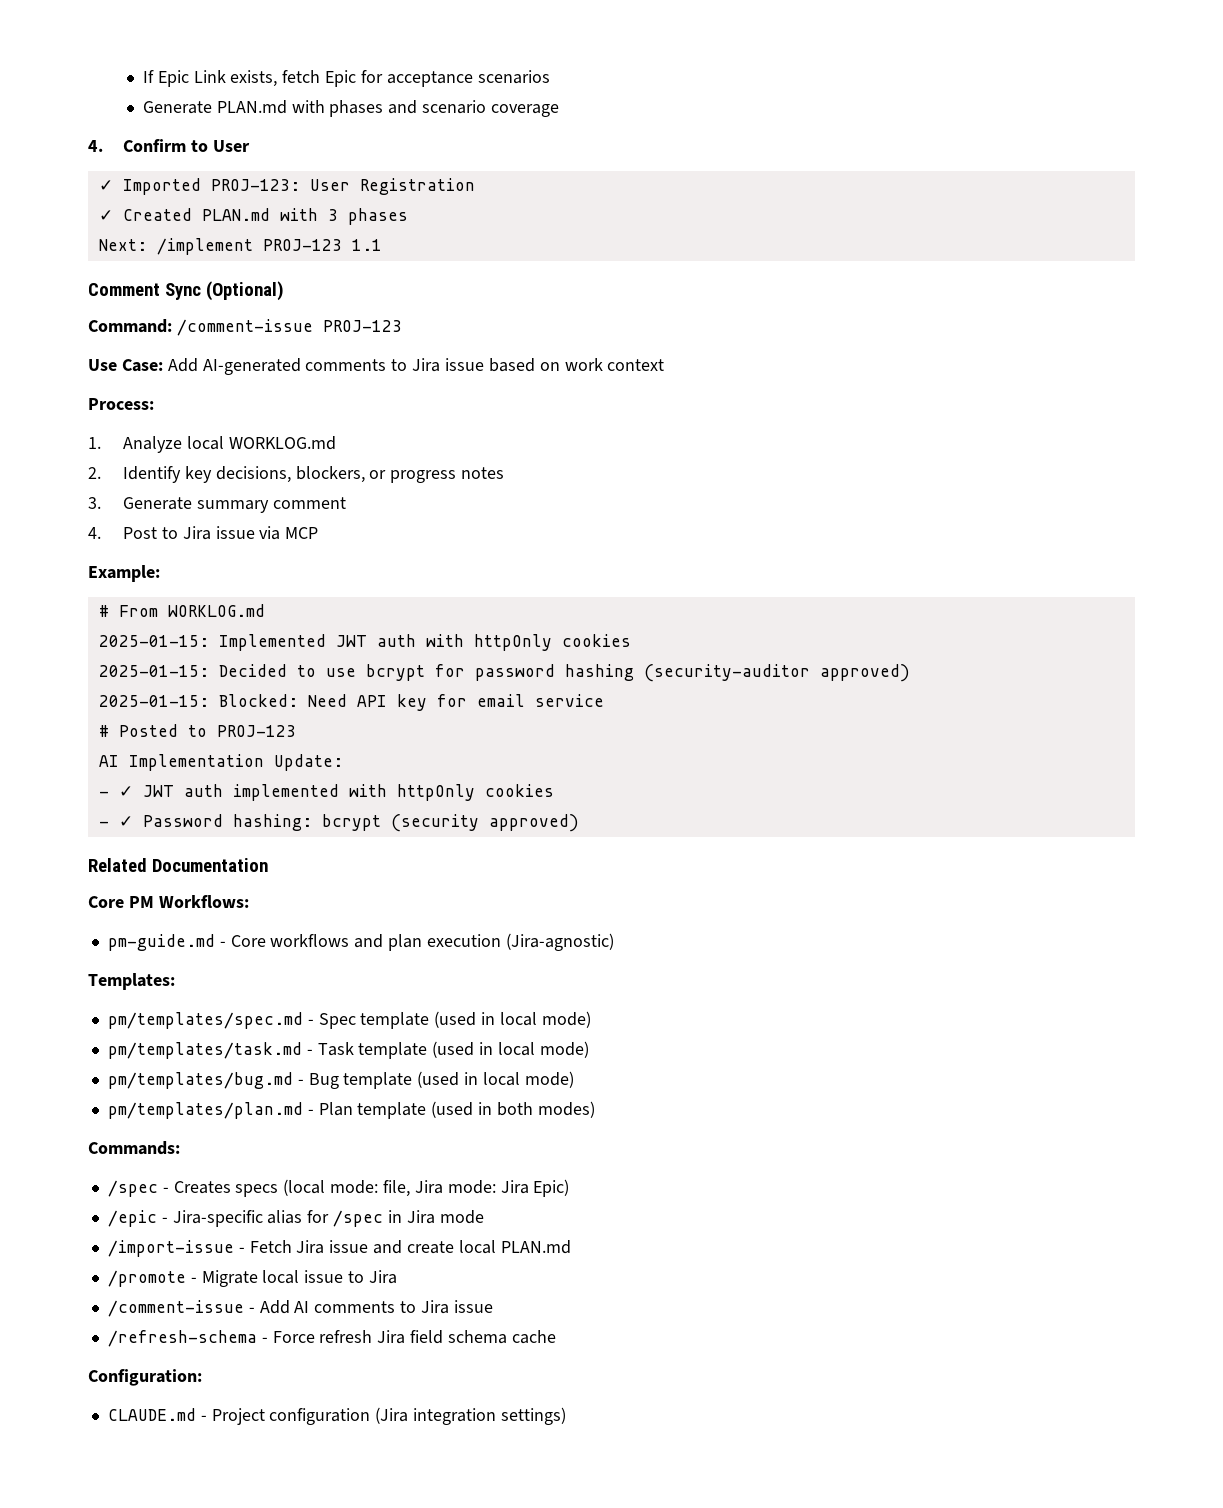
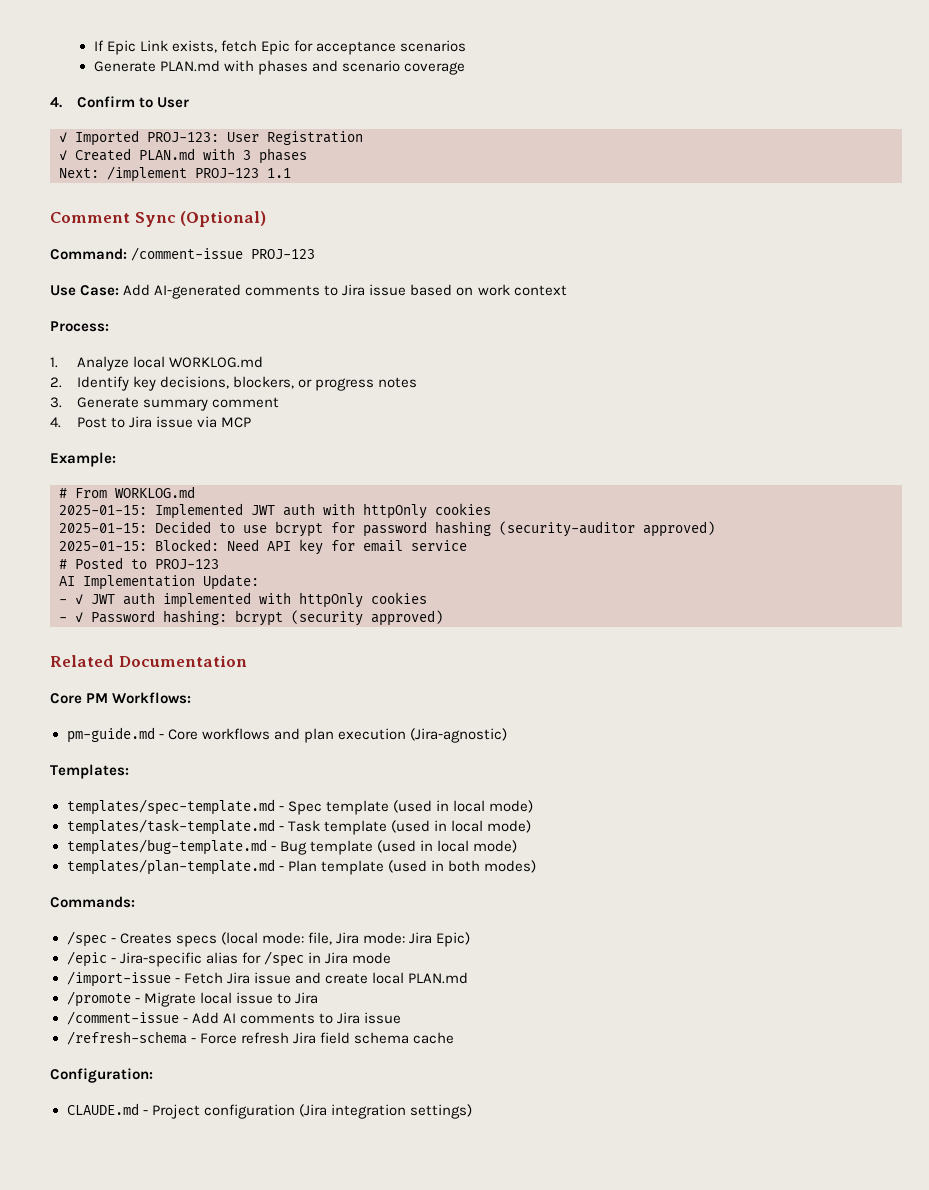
[107,1012,303,1029] pm/templates/spec.md -> [66,799,275,815] templates/spec-template.md
[107,1042,302,1059] pm/templates/task.md -> [66,819,275,835] templates/task-template.md
[107,1072,293,1089] pm/templates/bug.md -> [66,839,267,855] templates/bug-template.md
[107,1102,303,1119] pm/templates/plan.md -> [66,859,275,875] templates/plan-template.md

